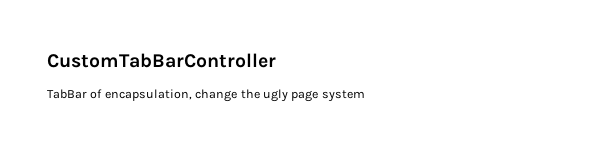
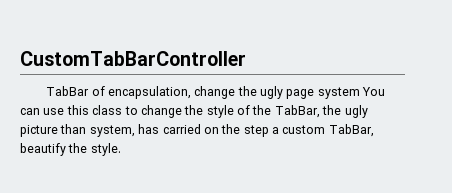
(365, 96) none -> [362,87,386,96] [20,105,368,118] [20,124,374,137] [20,143,121,156] You can use this class to change the style of the TabBar, the ugly picture than system, has carried on the step a custom TabBar, beautify the style.

